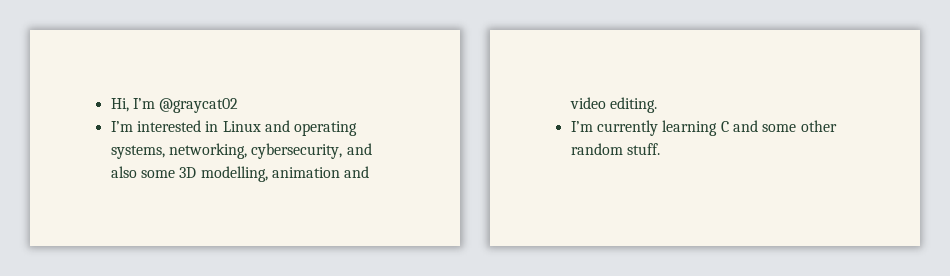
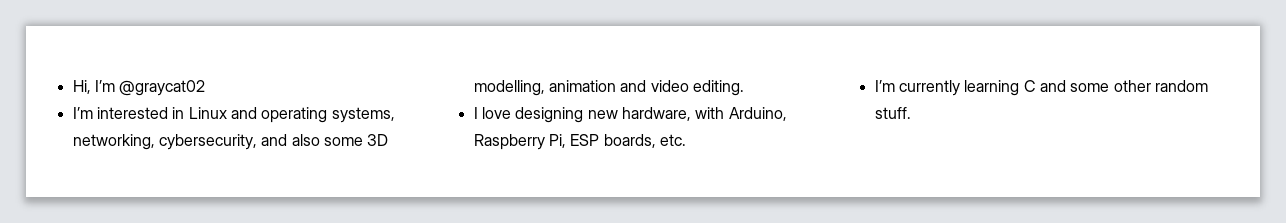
(657, 105) none -> [473,107,787,123] [473,134,686,150] // I love designing new hardware, with Arduino, Raspberry Pi, ESP boards, etc.

